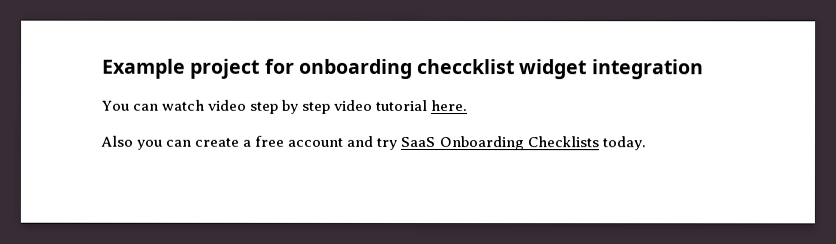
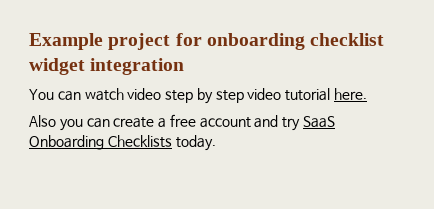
[417,58,516,75] checcklist -> [310,33,385,46] checklist

